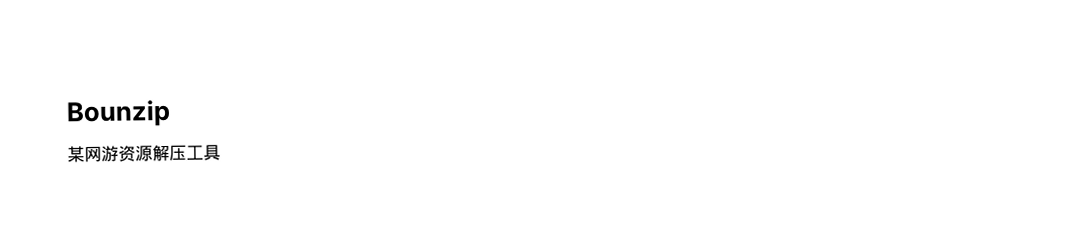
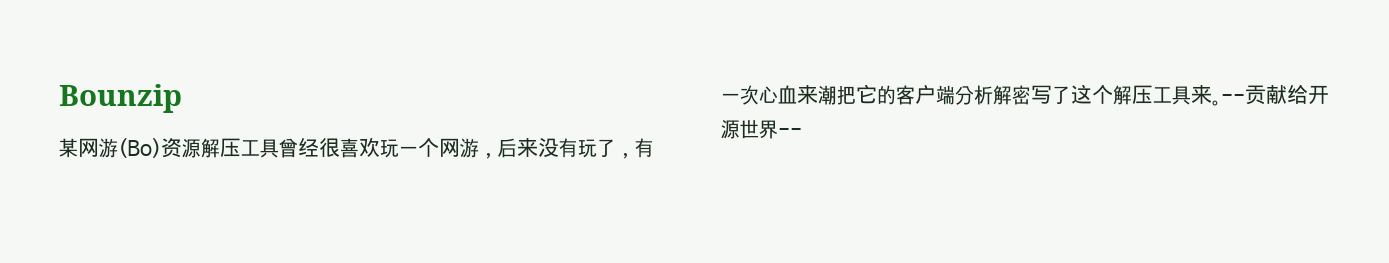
(119, 153) none -> [118,138,161,158] (Bo)
(221, 152) none -> [279,137,654,159] [721,84,1329,106] [721,119,802,139] 曾经很喜欢玩一个网游，后来没有玩了，有一次心血来潮把它的客户端分析解密写了这个解压工具来。--贡献给开源世界--

